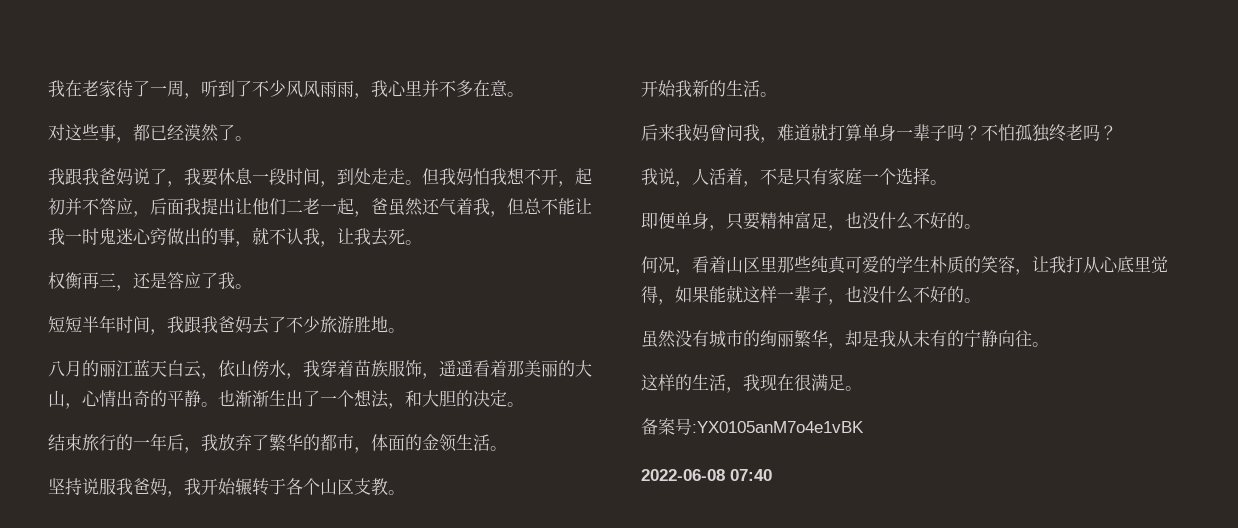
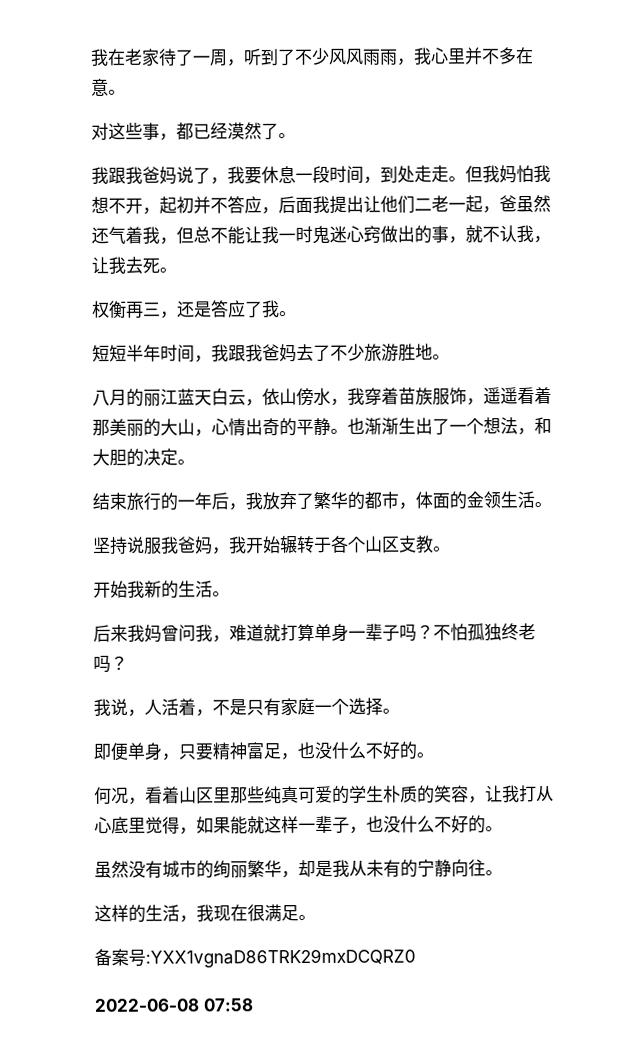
[692,421,864,433] :YX0105anM7o4e1vBK -> [145,948,416,968] :YXX1vgnaD86TRK29mxDCQRZ0
[730,469,772,481] 07:40 -> [202,998,254,1012] 07:58

